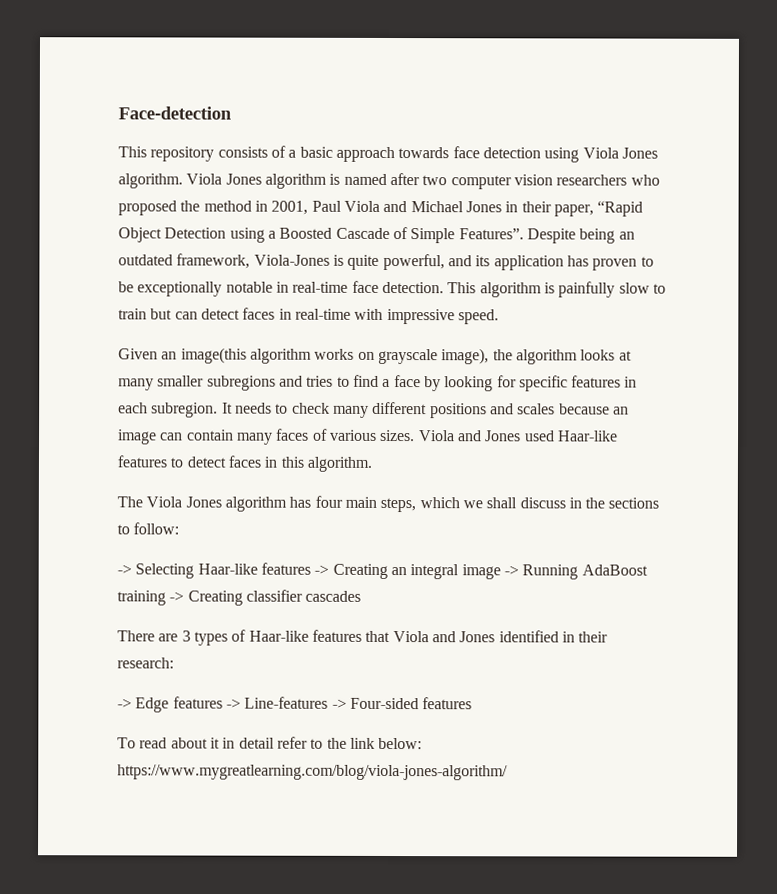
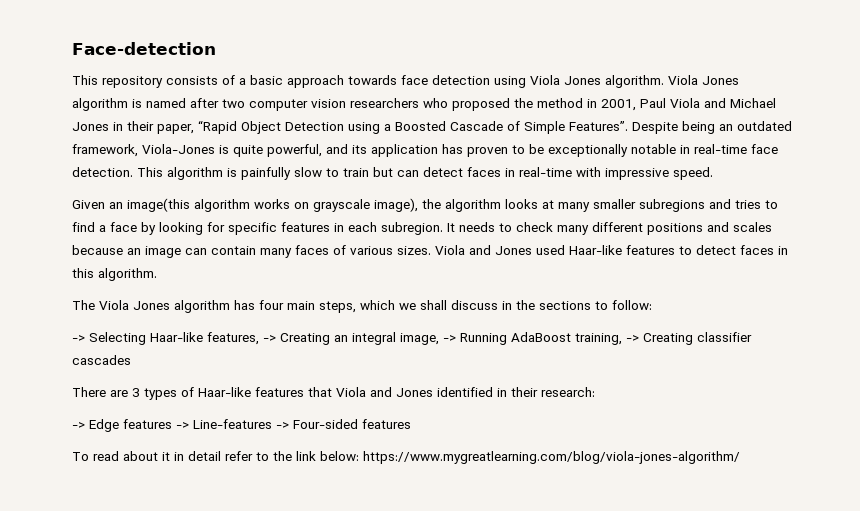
[260,562,311,575] features -> [207,332,259,345] features,
[461,564,501,580] image -> [400,333,439,345] image,
[117,590,166,606] training -> [575,333,622,345] training,

